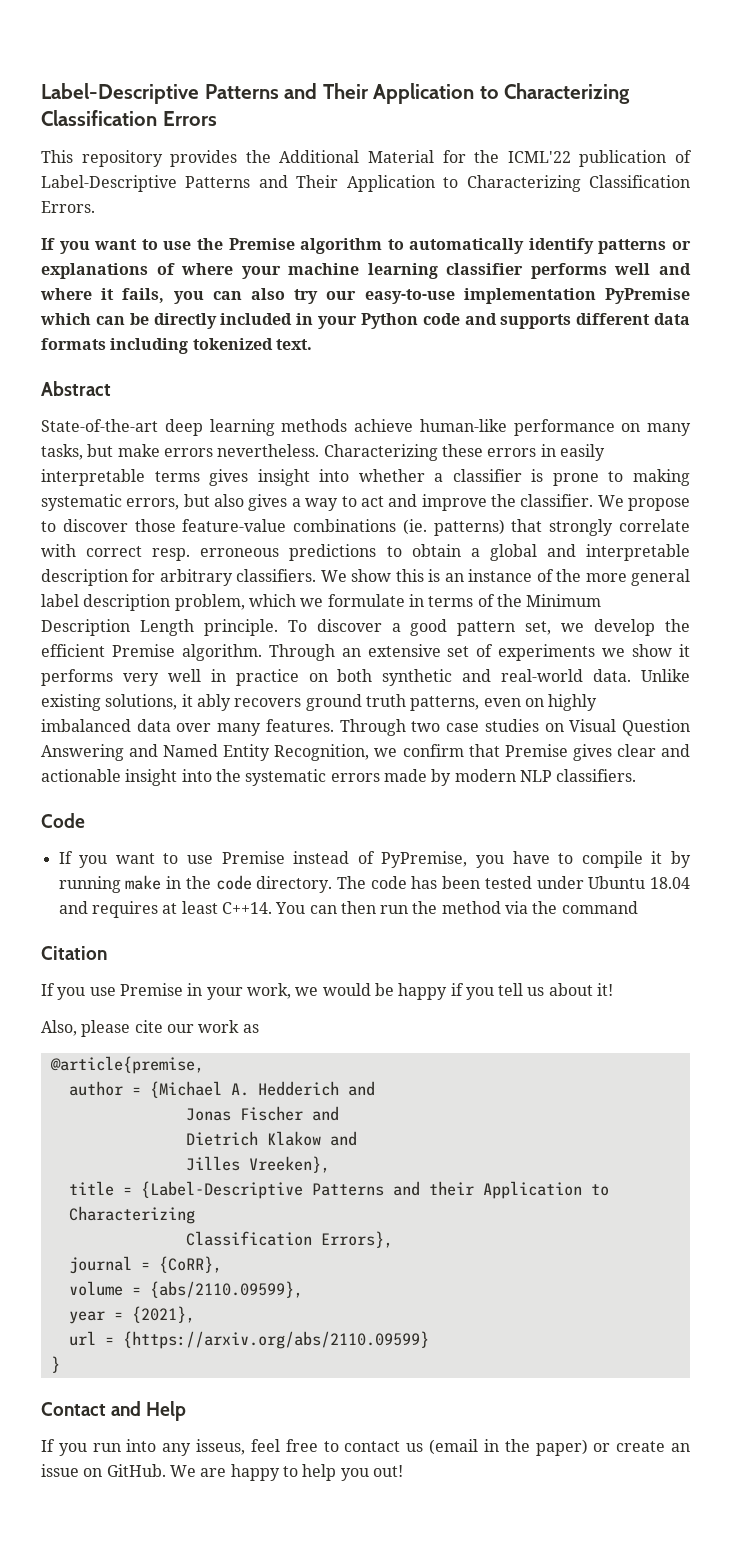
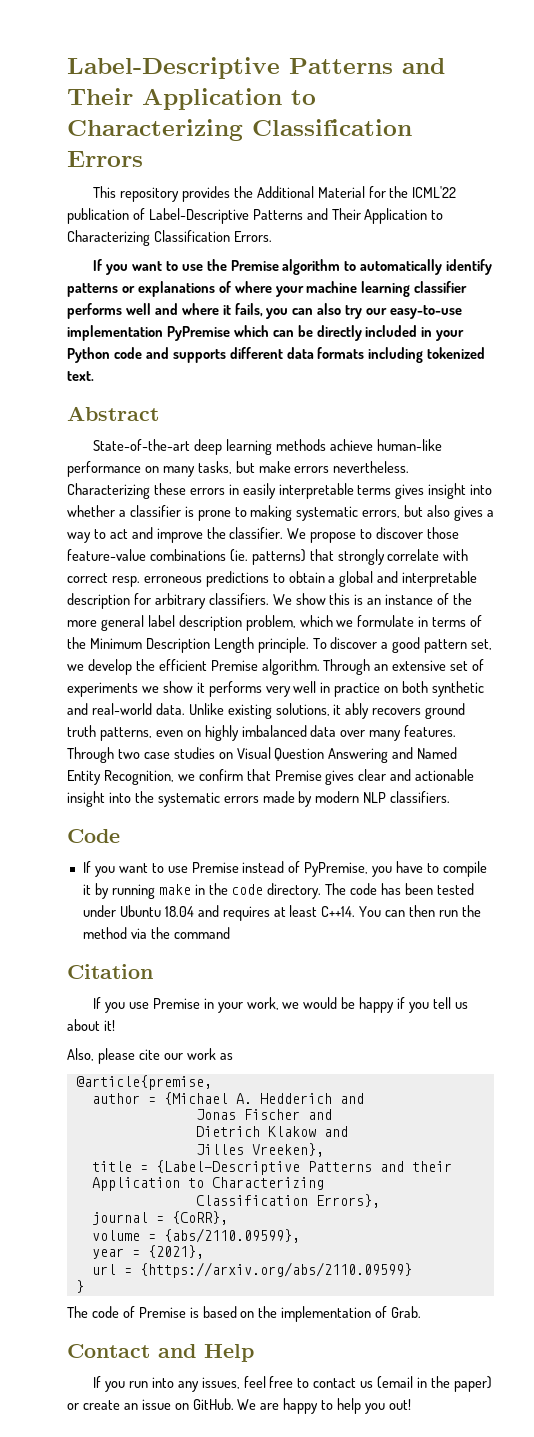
(60, 1364) none -> [67,1306,422,1322] // The code of Premise is based on the implementation of Grab.
[196,1439,246,1455] isseus, -> [201,1377,240,1389] issues,

